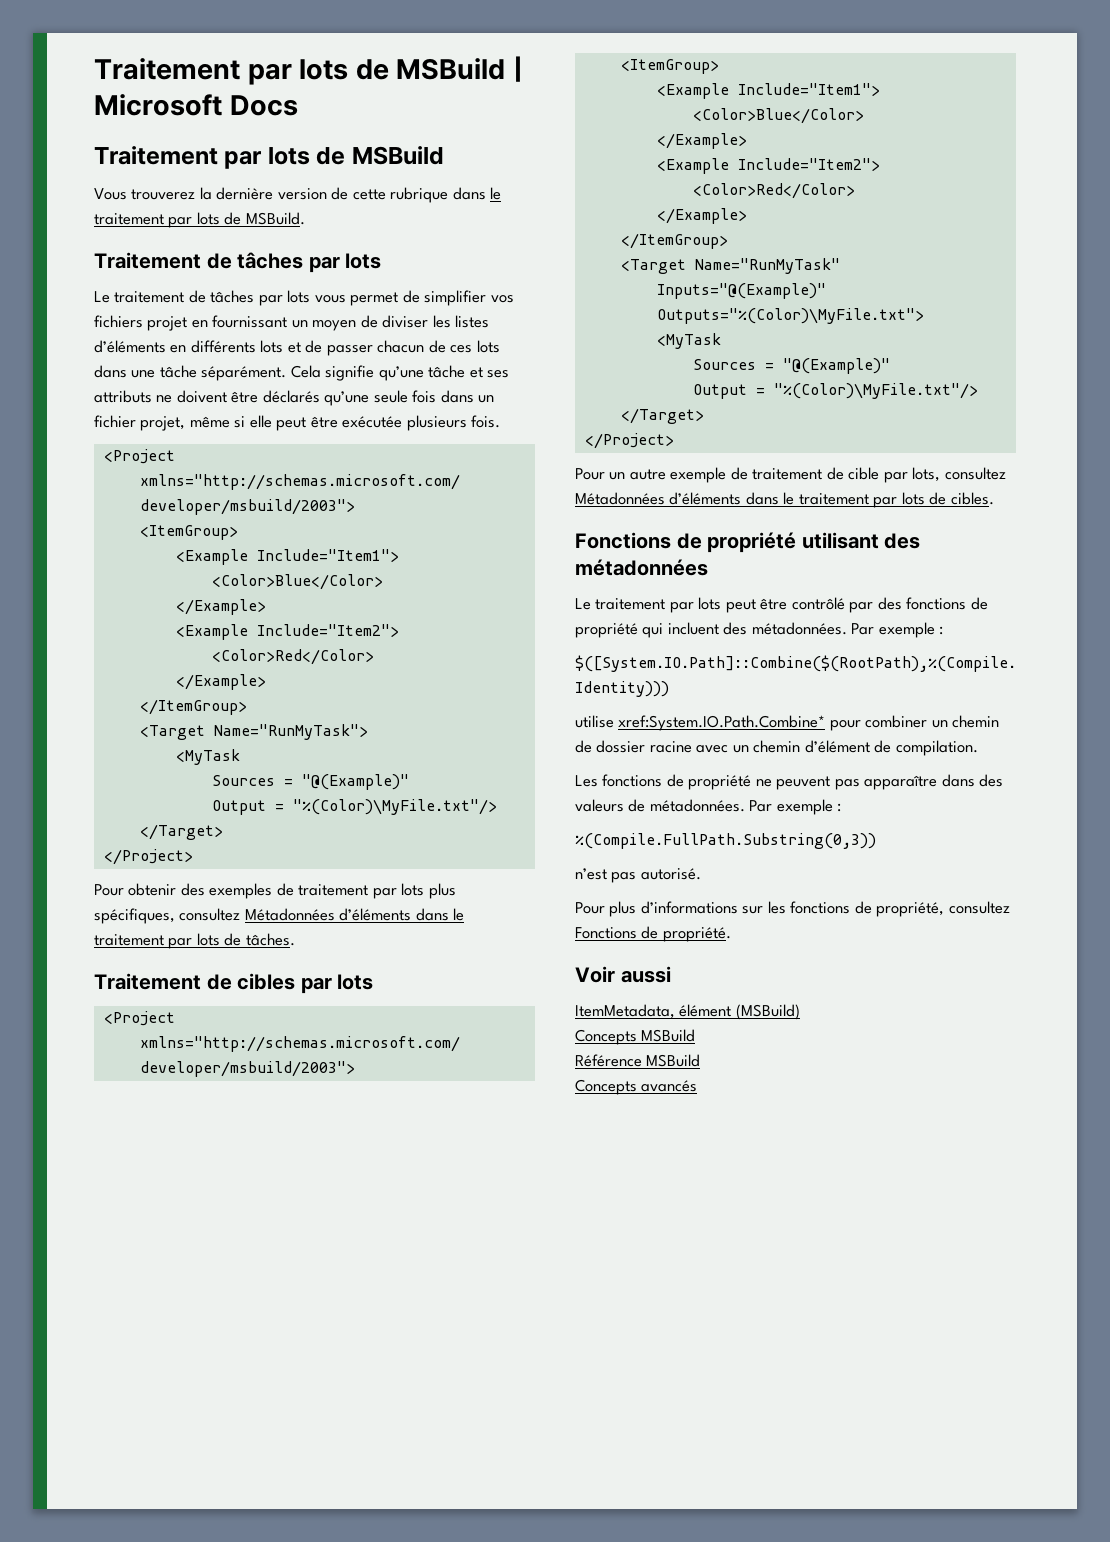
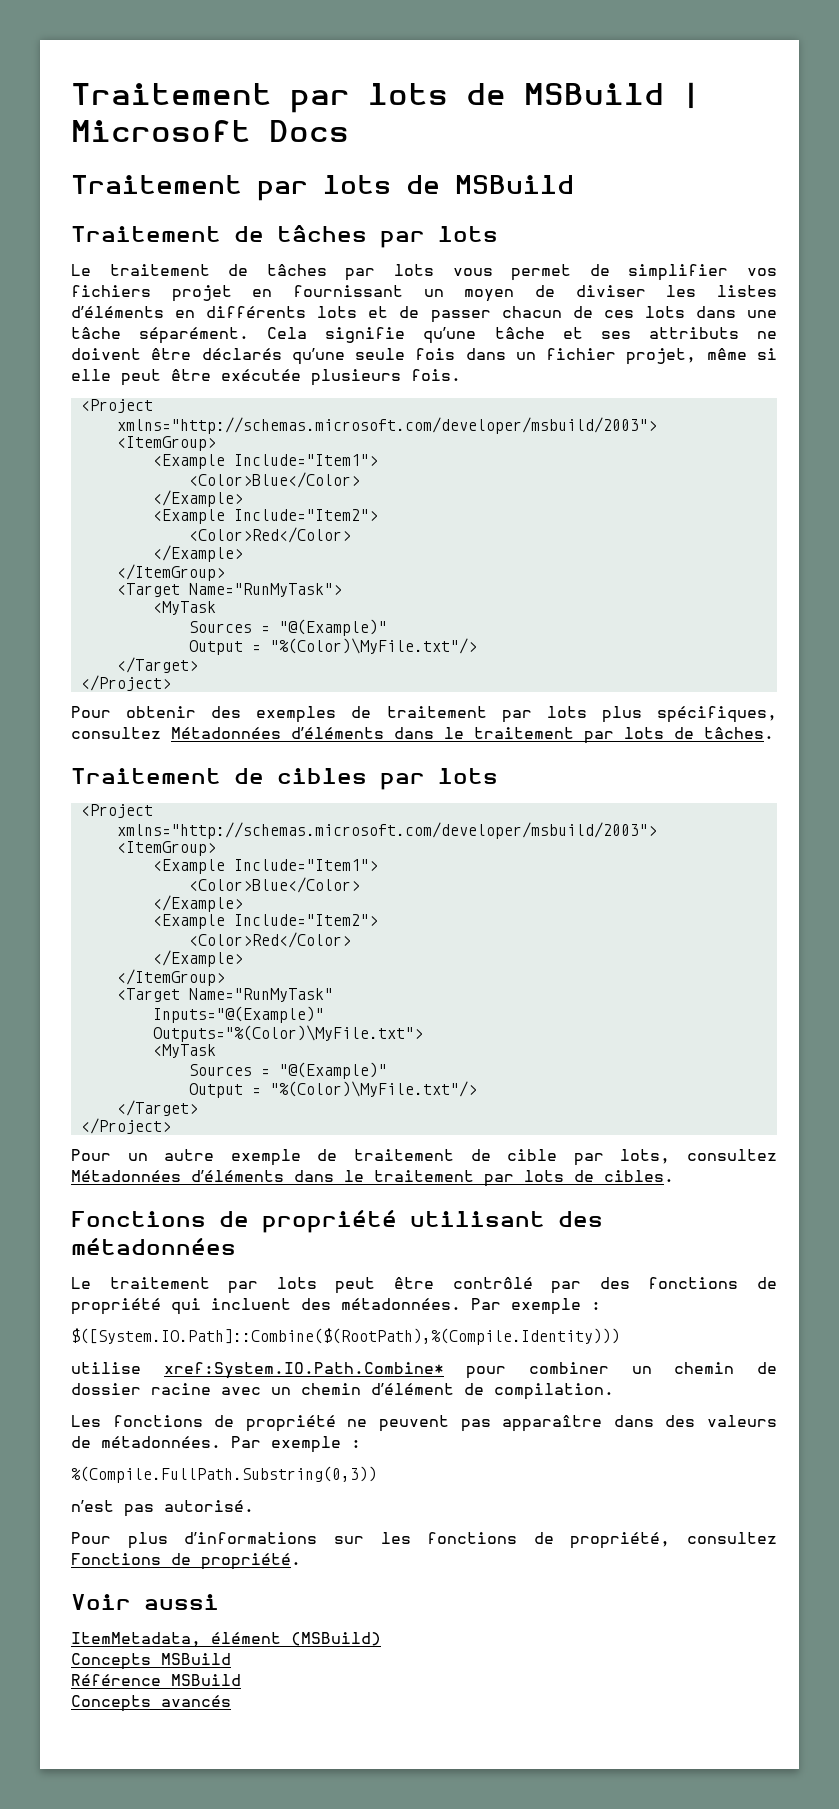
[94,187,502,203] [94,212,305,228] // Vous trouverez la dernière version de cette rubrique dans le traitement par lots de MSBuild. -> (574, 184) none

